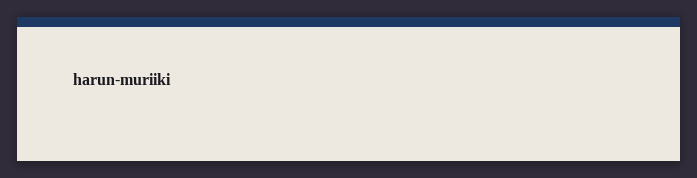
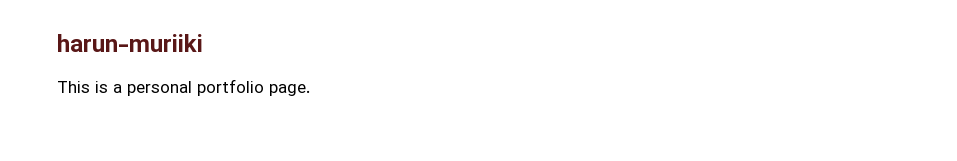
(171, 79) none -> [57,79,310,96] // This is a personal portfolio page.

